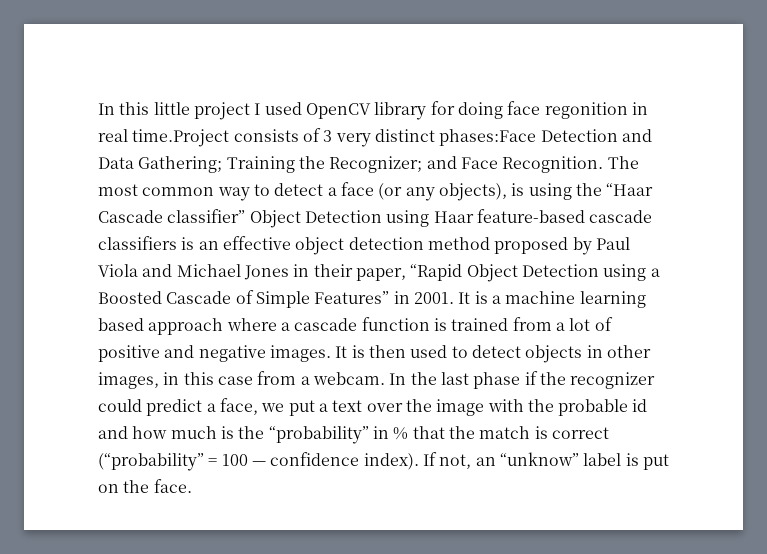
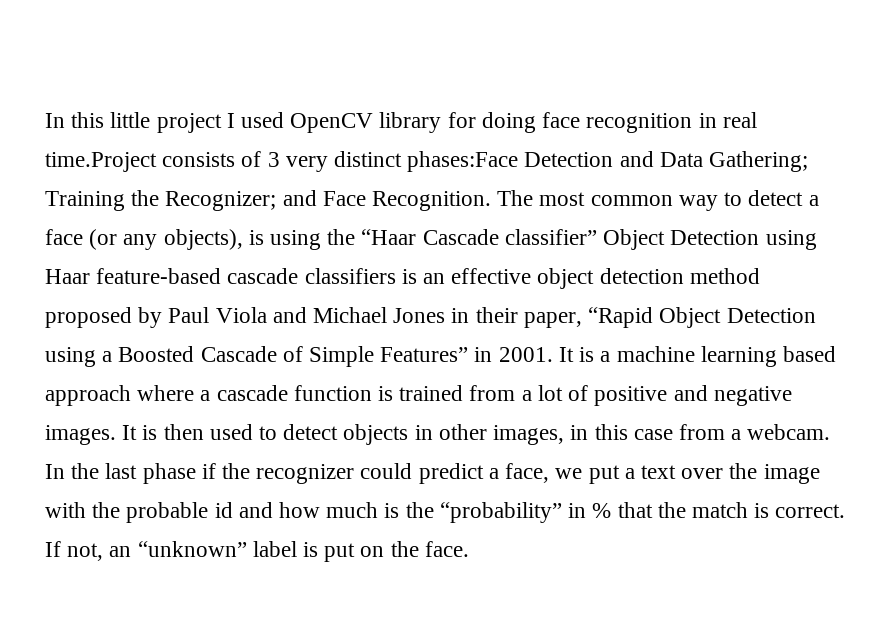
[544,102,628,119] regonition -> [586,113,693,133] recognition
[551,427,609,439] [98,452,419,471] correct (“probability” = 100 — confidence index). -> [775,504,846,518] correct.
[499,452,579,466] “unknow” -> [137,541,247,557] “unknown”

